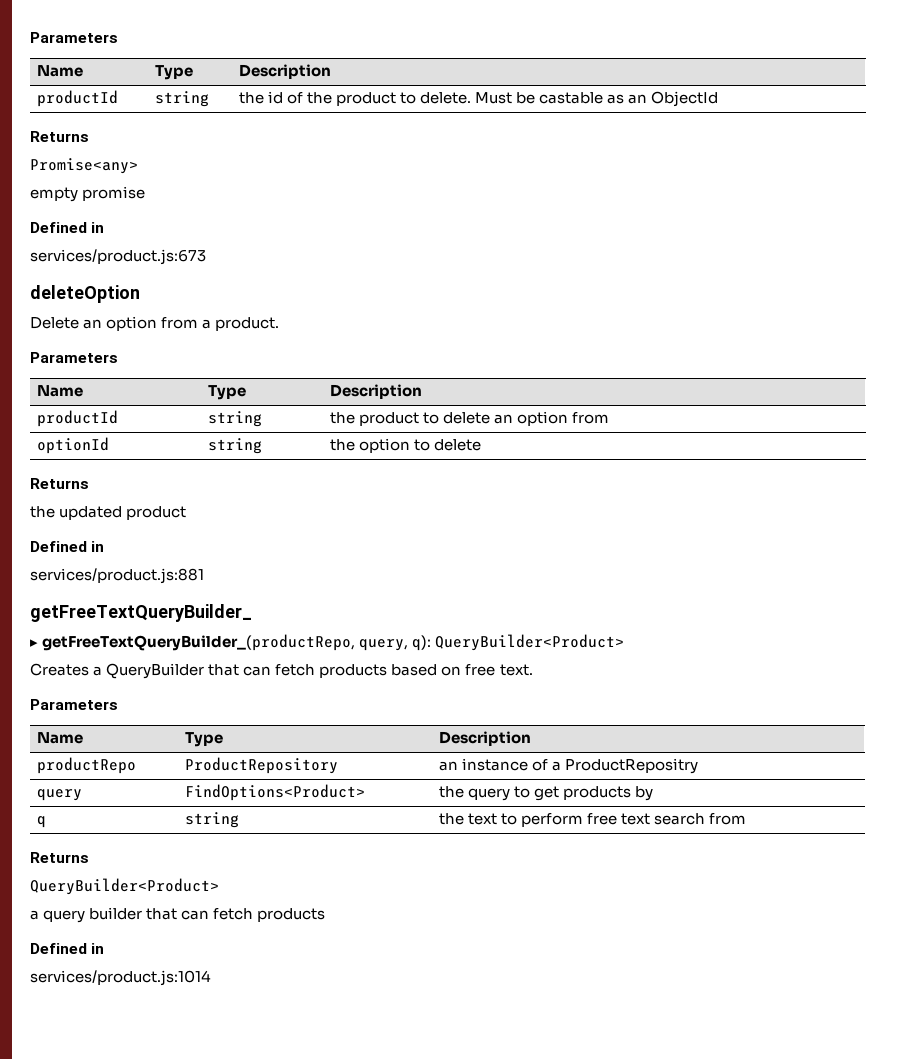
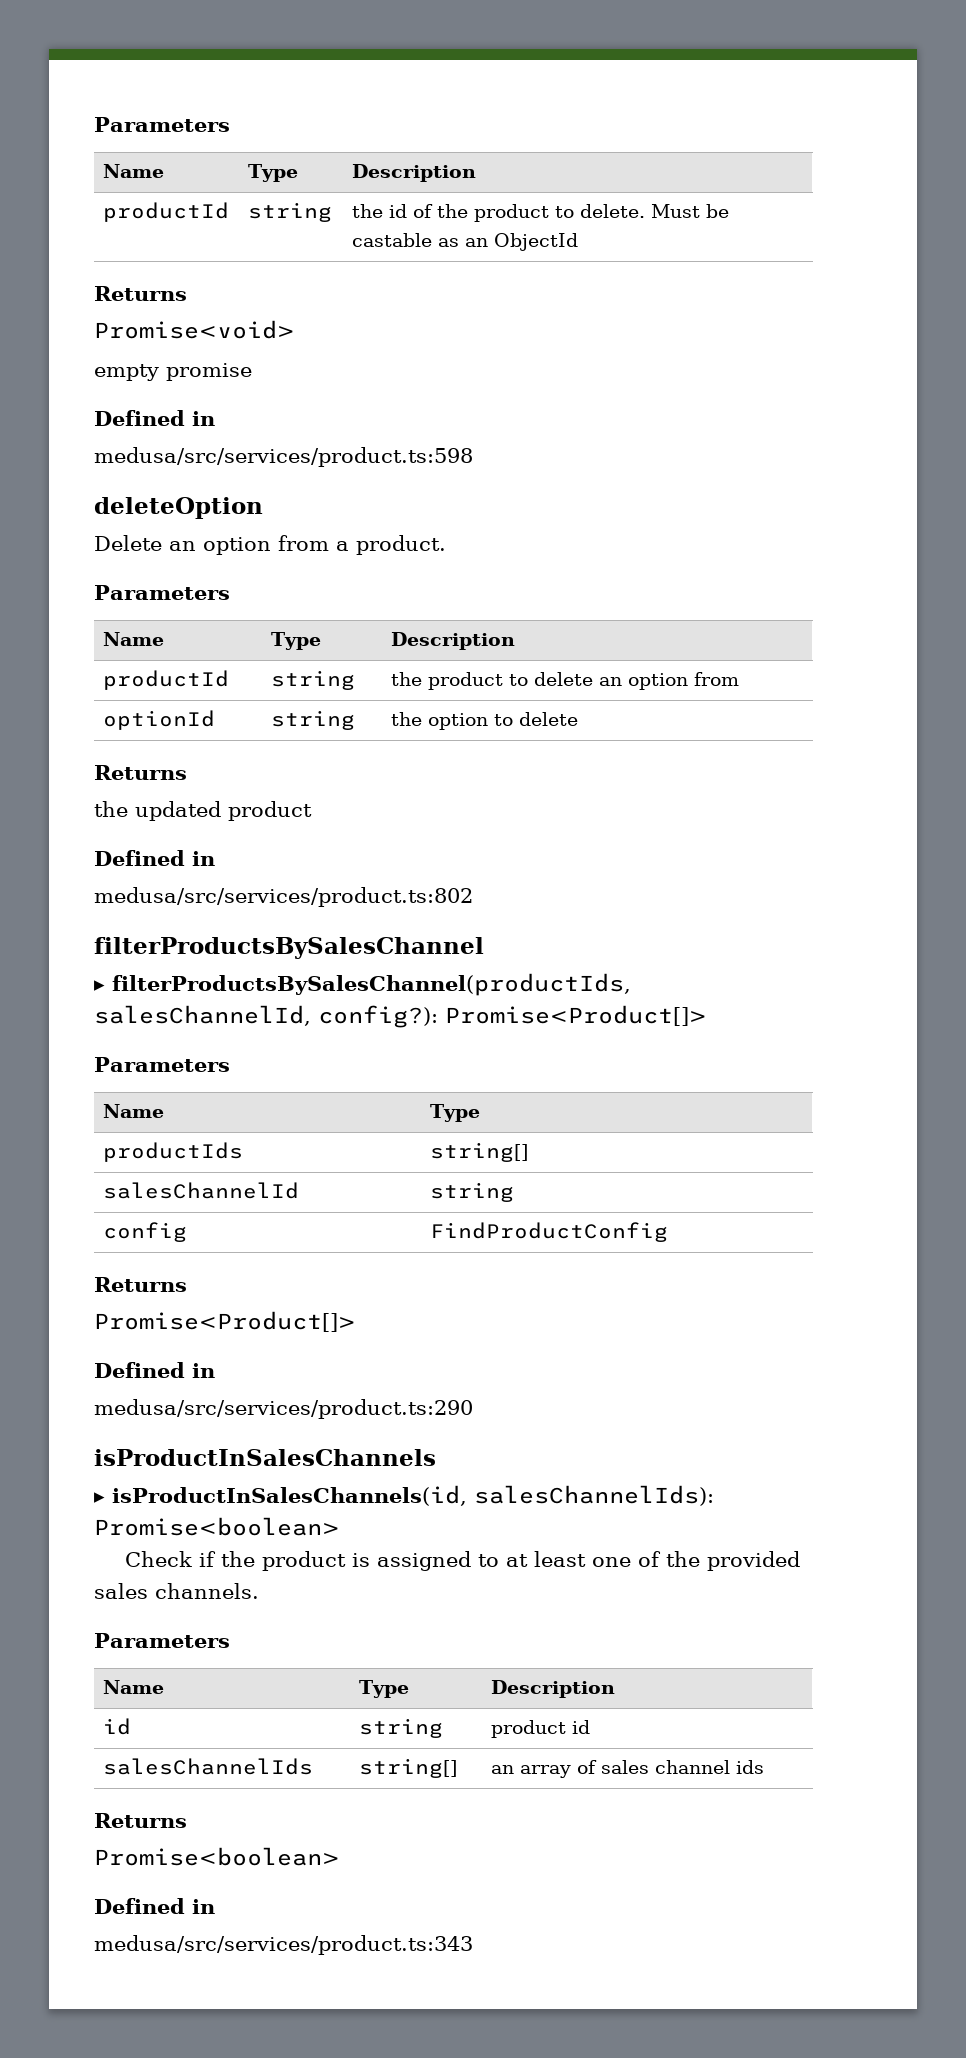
[30,158,138,174] Promise<any> -> [94,320,295,339] Promise<void>
[30,249,206,265] services/product.js:673 -> [94,447,473,467] medusa/src/services/product.ts:598
[30,568,204,584] [30,604,252,622] [30,634,625,651] [30,663,533,679] [30,699,118,710] [36,732,83,744] [184,732,223,747] [438,731,531,746] [36,757,136,774] [184,757,338,774] [438,758,698,774] [36,789,82,801] [184,784,365,801] [438,786,653,801] [36,816,46,828] [184,812,239,828] [438,813,746,827] [30,852,89,863] [30,878,219,895] [30,907,326,923] [30,943,105,954] [30,970,211,986] services/product.js:881 // getFreeTextQueryBuilder_ // ▸ getFreeTextQueryBuilder_(productRepo, query, q): QueryBuilder<Product> // Creates a QueryBuilder that can fetch products based on free text. // Parameters // Name | Type | Description // productRepo | ProductRepository | an instance of a ProductRepositry // query | FindOptions<Product> | the query to get products by // q | string | the text to perform free text search from // Returns // QueryBuilder<Product> // a query builder that can fetch products // Defined in // services/product.js:1014 -> [94,887,473,907] [94,937,484,959] [94,973,631,996] [94,1005,707,1028] [94,1057,230,1072] [103,1104,165,1118] [430,1104,481,1122] [103,1142,244,1162] [430,1142,529,1162] [103,1182,300,1199] [430,1182,515,1202] [103,1222,188,1242] [430,1222,669,1242] [94,1277,187,1292] [94,1311,356,1332] [94,1362,215,1378] [94,1399,473,1419] [94,1449,436,1466] [94,1485,714,1506] [94,1517,340,1536] [125,1551,801,1571] [94,1583,259,1599] [94,1633,230,1648] [103,1680,165,1694] [359,1680,410,1698] [491,1680,616,1698] [103,1718,132,1735] [359,1718,444,1738] [491,1720,591,1738] [103,1758,314,1775] [359,1758,458,1778] [491,1760,765,1778] [94,1813,187,1828] [94,1847,340,1866] [94,1898,215,1914] [94,1935,473,1955] medusa/src/services/product.ts:802 // filterProductsBySalesChannel // ▸ filterProductsBySalesChannel(productIds, salesChannelId, config?): Promise<Product[]> // Parameters // Name | Type // productIds | string[] // salesChannelId | string // config | FindProductConfig // Returns // Promise<Product[]> // Defined in // medusa/src/services/product.ts:290 // isProductInSalesChannels // ▸ isProductInSalesChannels(id, salesChannelIds): Promise<boolean> // Check if the product is assigned to at least one of the provided sales channels. // Parameters // Name | Type | Description // id | string | product id // salesChannelIds | string[] | an array of sales channel ids // Returns // Promise<boolean> // Defined in // medusa/src/services/product.ts:343

